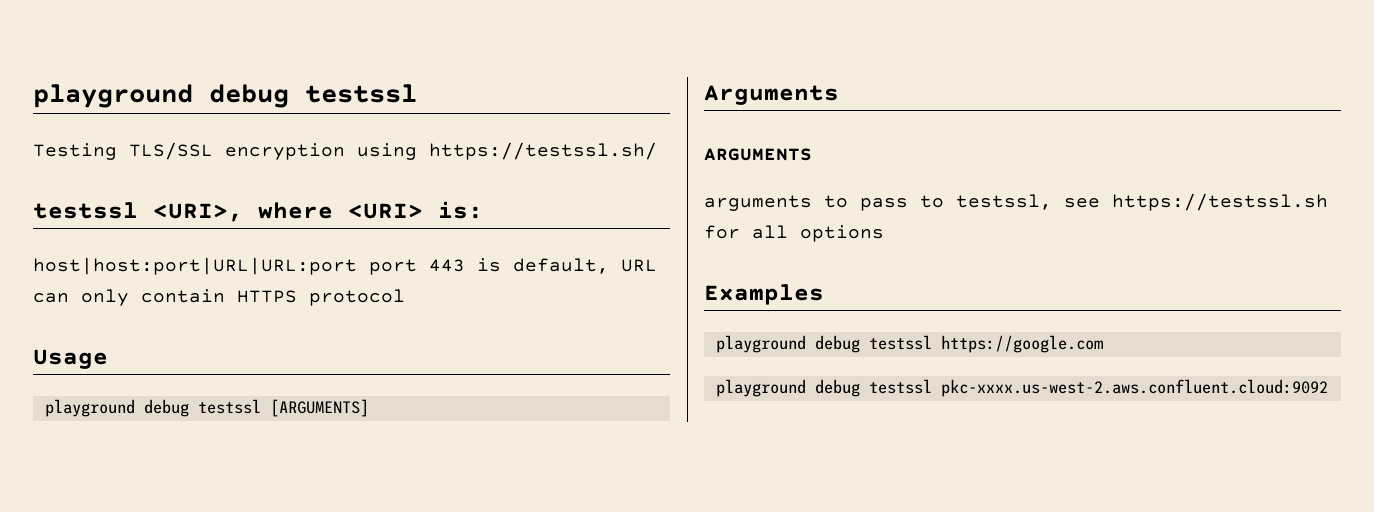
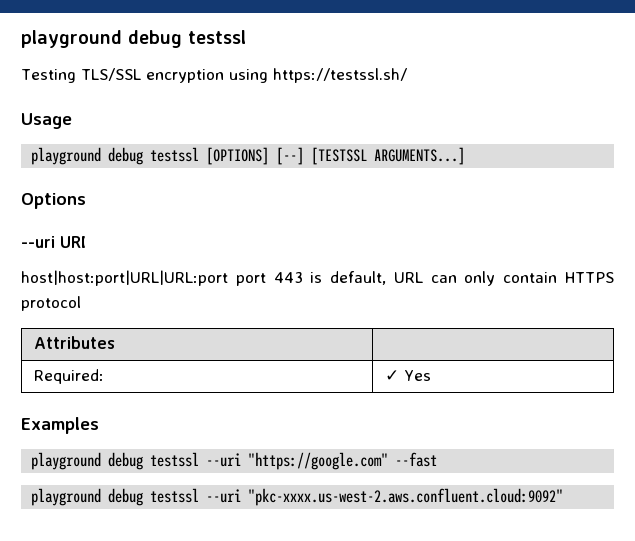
[33,201,483,222] testssl <URI>, where <URI> is: -> [21,113,72,129] [31,147,466,165] [21,193,86,209] [21,236,86,248] Usage // playground debug testssl [OPTIONS] [--] [TESTSSL ARGUMENTS...] // Options // --uri URI
[33,349,108,369] [44,399,369,417] [704,85,839,105] [704,148,812,161] [704,193,1328,211] [704,225,884,242] // Usage // playground debug testssl [ARGUMENTS] // Arguments // ARGUMENTS // arguments to pass to testssl, see https://testssl.sh for all options -> [33,336,115,349] [33,369,104,384] [384,370,431,381] // Attributes | // Required: | ✓ Yes
[940,335,1103,353] [715,379,1328,397] https://google.com // playground debug testssl pkc-xxxx.us-west-2.aws.confluent.cloud:9092 -> [206,452,438,470] [31,488,564,506] --uri "https://google.com" --fast // playground debug testssl --uri "pkc-xxxx.us-west-2.aws.confluent.cloud:9092"

